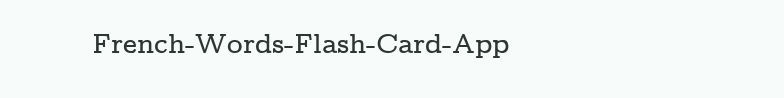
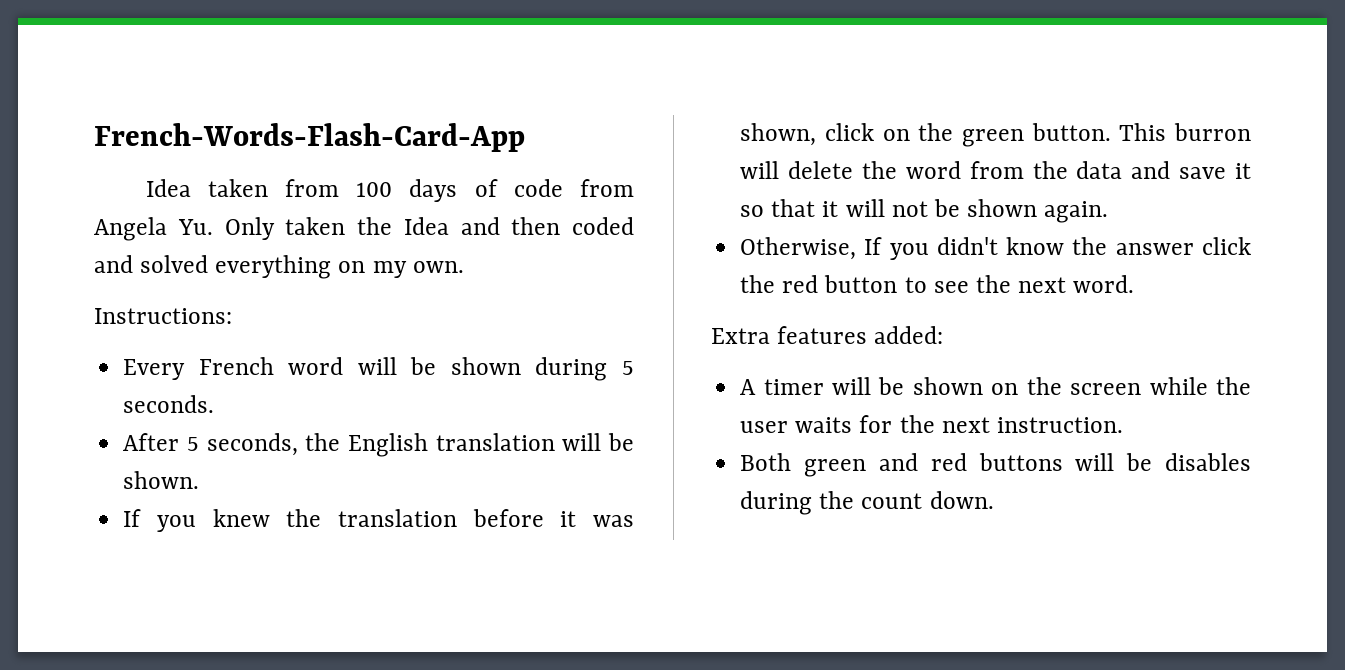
(509, 46) none -> [145,179,634,202] [94,217,634,241] [94,255,464,279] [94,308,232,324] [123,357,634,381] [123,395,215,413] [123,433,634,457] [123,471,200,489] [123,509,634,532] [740,123,1251,147] [740,161,1251,179] [740,199,1109,223] [740,237,1251,260] [740,275,1135,293] [711,326,944,344] [740,377,1251,395] [740,415,1123,433] [740,453,1251,477] [740,491,994,515] // Idea taken from 100 days of code from Angela Yu. Only taken the Idea and then coded and solved everything on my own. // Instructions: // Every French word will be shown during 5 seconds. // After 5 seconds, the English translation will be shown. // If you knew the translation before it was shown, click on the green button. This burron will delete the word from the data and save it so that it will not be shown again. // Otherwise, If you didn't know the answer click the red button to see the next word. // Extra features added: // A timer will be shown on the screen while the user waits for the next instruction. // Both green and red buttons will be disables during the count down.

